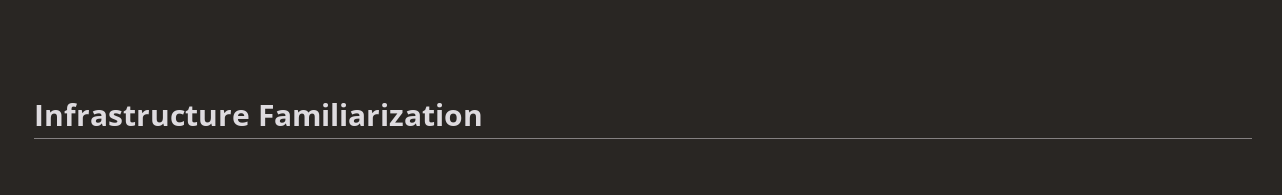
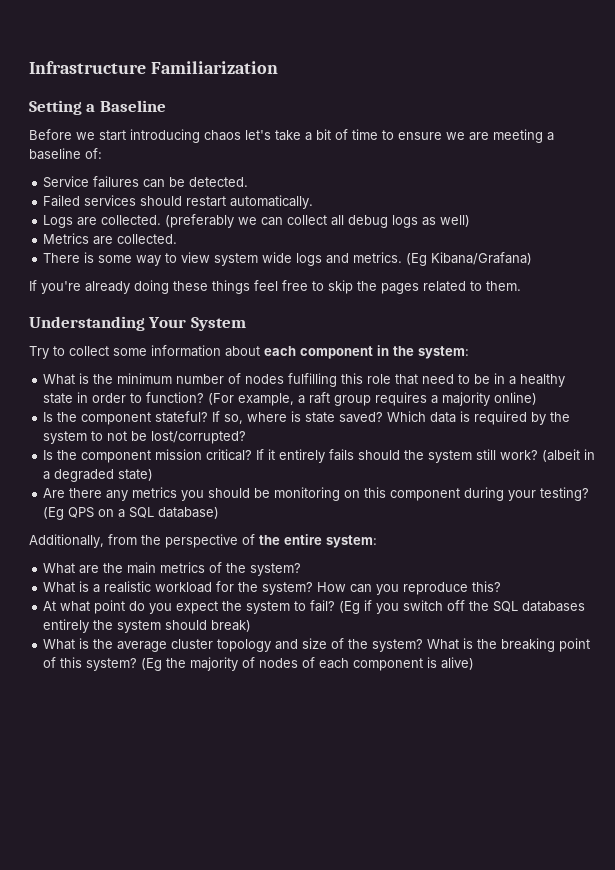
(483, 114) none -> [29,100,166,115] [29,129,554,143] [29,148,102,160] [43,176,249,188] [43,195,314,209] [43,214,471,228] [43,233,178,245] [43,252,533,266] [29,280,521,294] [29,316,246,331] [29,345,469,359] [43,373,566,387] [43,392,538,406] [43,411,571,425] [43,431,247,444] [43,449,596,463] [43,469,154,482] [43,487,590,501] [43,507,220,520] [29,534,377,548] [43,562,302,576] [43,581,502,595] [43,600,586,614] [43,619,252,633] [43,638,591,652] [43,657,475,671] // Setting a Baseline // Before we start introducing chaos let's take a bit of time to ensure we are meeting a baseline of: // Service failures can be detected. // Failed services should restart automatically. // Logs are collected. (preferably we can collect all debug logs as well) // Metrics are collected. // There is some way to view system wide logs and metrics. (Eg Kibana/Grafana) // If you're already doing these things feel free to skip the pages related to them. // Understanding Your System // Try to collect some information about each component in the system: // What is the minimum number of nodes fulfilling this role that need to be in a healthy state in order to function? (For example, a raft group requires a majority online) // Is the component stateful? If so, where is state saved? Which data is required by the system to not be lost/corrupted? // Is the component mission critical? If it entirely fails should the system still work? (albeit in a degraded state) // Are there any metrics you should be monitoring on this component during your testing? (Eg QPS on a SQL database) // Additionally, from the perspective of the entire system: // What are the main metrics of the system? // What is a realistic workload for the system? How can you reproduce this? // At what point do you expect the system to fail? (Eg if you switch off the SQL databases entirely the system should break) // What is the average cluster topology and size of the system? What is the breaking point of this system? (Eg the majority of nodes of each component is alive)

